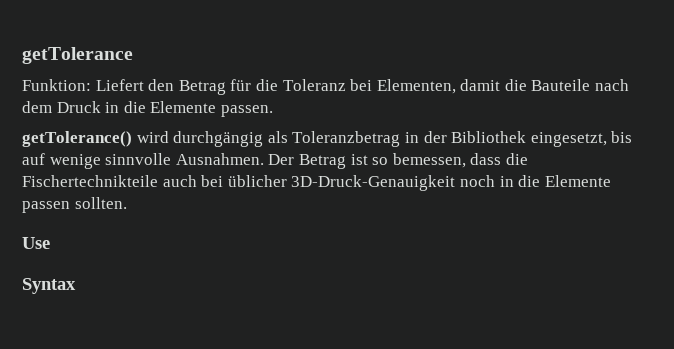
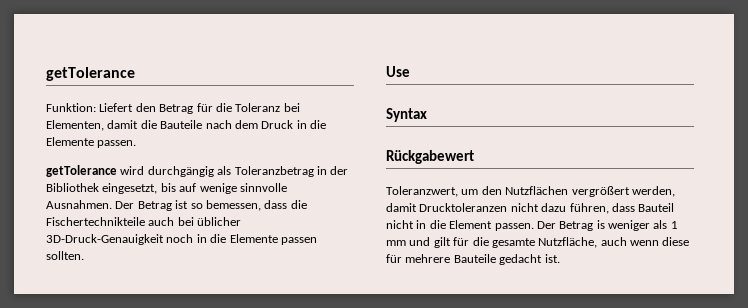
[22,131,132,147] getTolerance() -> [46,165,117,177] getTolerance
(76, 286) none -> [386,150,474,164] [386,186,675,197] [386,203,675,214] [386,220,678,231] [386,237,690,248] [386,254,560,265] // Rückgabewert // Toleranzwert, um den Nutzflächen vergrößert werden, damit Drucktoleranzen nicht dazu führen, dass Bauteil nicht in die Element passen. Der Betrag is weniger als 1 mm und gilt für die gesamte Nutzfläche, auch wenn diese für mehrere Bauteile gedacht ist.

